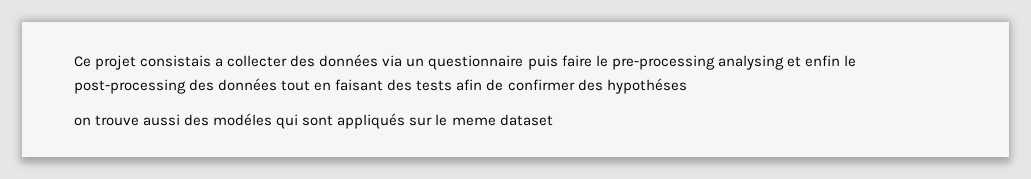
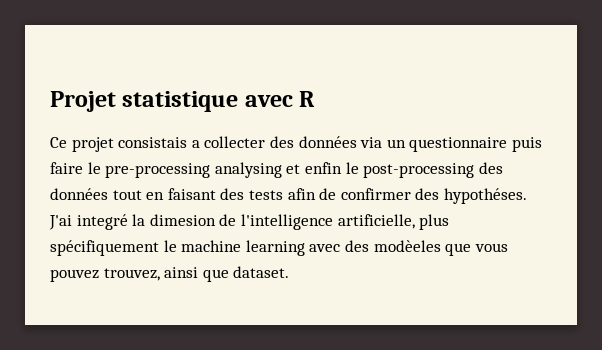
(74, 61) none -> [50,91,316,112] Projet statistique avec R //
[606,78,687,94] [74,113,553,129] hypothéses // on trouve aussi des modéles qui sont appliqués sur le meme dataset -> [443,188,527,204] [49,214,450,230] [50,240,508,256] [50,266,290,282] hypothéses. J'ai integré la dimesion de l'intelligence artificielle, plus spécifiquement le machine learning avec des modèeles que vous pouvez trouvez, ainsi que dataset.

